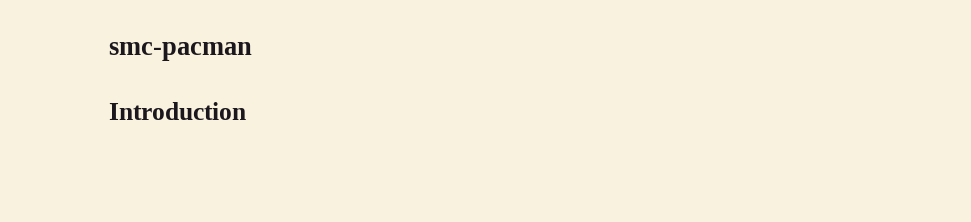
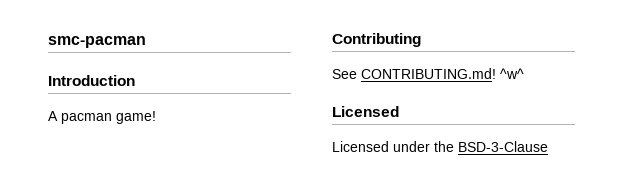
(246, 111) none -> [48,111,156,124] [332,33,421,47] [332,68,524,79] [332,106,399,117] [332,141,548,152] // A pacman game! // Contributing // See CONTRIBUTING.md! ^w^ // Licensed // Licensed under the BSD-3-Clause

